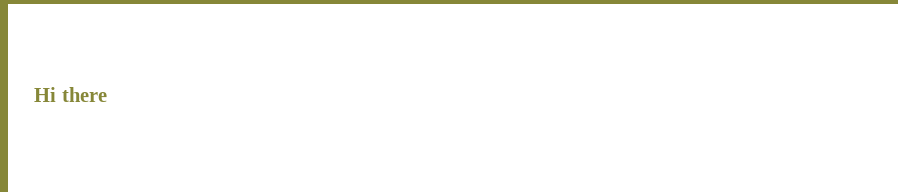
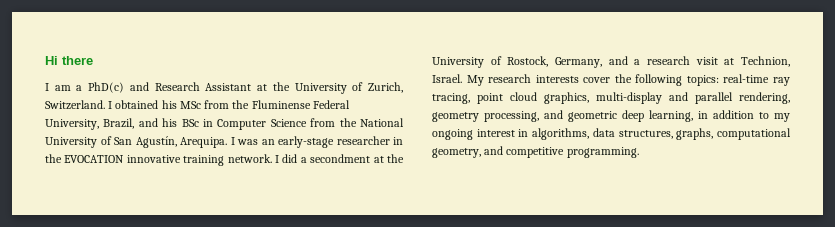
(107, 94) none -> [45,82,403,94] [45,100,350,110] [45,118,404,130] [45,136,403,148] [45,154,404,166] [432,56,790,68] [432,74,790,86] [432,92,790,104] [432,110,790,122] [432,128,791,140] [432,146,639,158] // I am a PhD(c) and Research Assistant at the University of Zurich, Switzerland. I obtained his MSc from the Fluminense Federal University, Brazil, and his BSc in Computer Science from the National University of San Agustín, Arequipa. I was an early-stage researcher in the EVOCATION innovative training network. I did a secondment at the University of Rostock, Germany, and a research visit at Technion, Israel. My research interests cover the following topics: real-time ray tracing, point cloud graphics, multi-display and parallel rendering, geometry processing, and geometric deep learning, in addition to my ongoing interest in algorithms, data structures, graphs, computational geometry, and competitive programming.

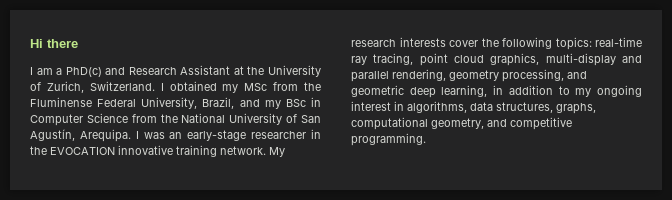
[161,100,177,109] his -> [222,84,239,93] my
[162,118,178,127] his -> [264,100,281,109] my
[275,154,404,163] [432,56,790,68] [432,74,462,83] I did a secondment at the University of Rostock, Germany, and a research visit at Technion, Israel. -> (266, 150) none

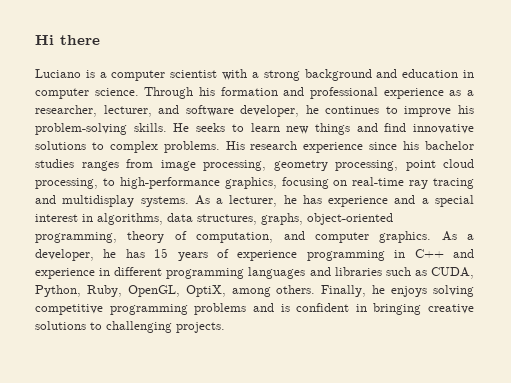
[30,65,321,77] [30,81,321,93] [30,97,321,109] [30,113,321,126] [30,129,321,142] [30,145,285,157] [351,37,642,50] [351,53,642,66] [351,69,587,82] [351,85,642,98] I am a PhD(c) and Research Assistant at the University of Zurich, Switzerland. I obtained my MSc from the Fluminense Federal University, Brazil, and my BSc in Computer Science from the National University of San Agustín, Arequipa. I was an early-stage researcher in the EVOCATION innovative training network. My research interests cover the following topics: real-time ray tracing, point cloud graphics, multi-display and parallel rendering, geometry processing, and geometric deep learning, in addition to my ongoing -> [35,69,474,81] [35,87,474,99] [35,105,474,117] [35,123,474,135] [35,141,475,153] [35,159,474,171] [35,177,474,189] [35,195,474,207] Luciano is a computer scientist with a strong background and education in computer science. Through his formation and professional experience as a researcher, lecturer, and software developer, he continues to improve his problem-solving skills. He seeks to learn new things and find innovative solutions to complex problems. His research experience since his bachelor studies ranges from image processing, geometry processing, point cloud processing, to high-performance graphics, focusing on real-time ray tracing and multidisplay systems. As a lecturer, he has experience and a special
[351,117,572,130] [351,133,426,146] computational geometry, and competitive programming. -> [307,213,393,225] [35,231,474,243] [35,248,474,261] [35,267,474,279] [35,285,475,297] [35,303,474,315] [35,321,225,333] object-oriented programming, theory of computation, and computer graphics. As a developer, he has 15 years of experience programming in C++ and experience in different programming languages and libraries such as CUDA, Python, Ruby, OpenGL, OptiX, among others. Finally, he enjoys solving competitive programming problems and is confident in bringing creative solutions to challenging projects.

